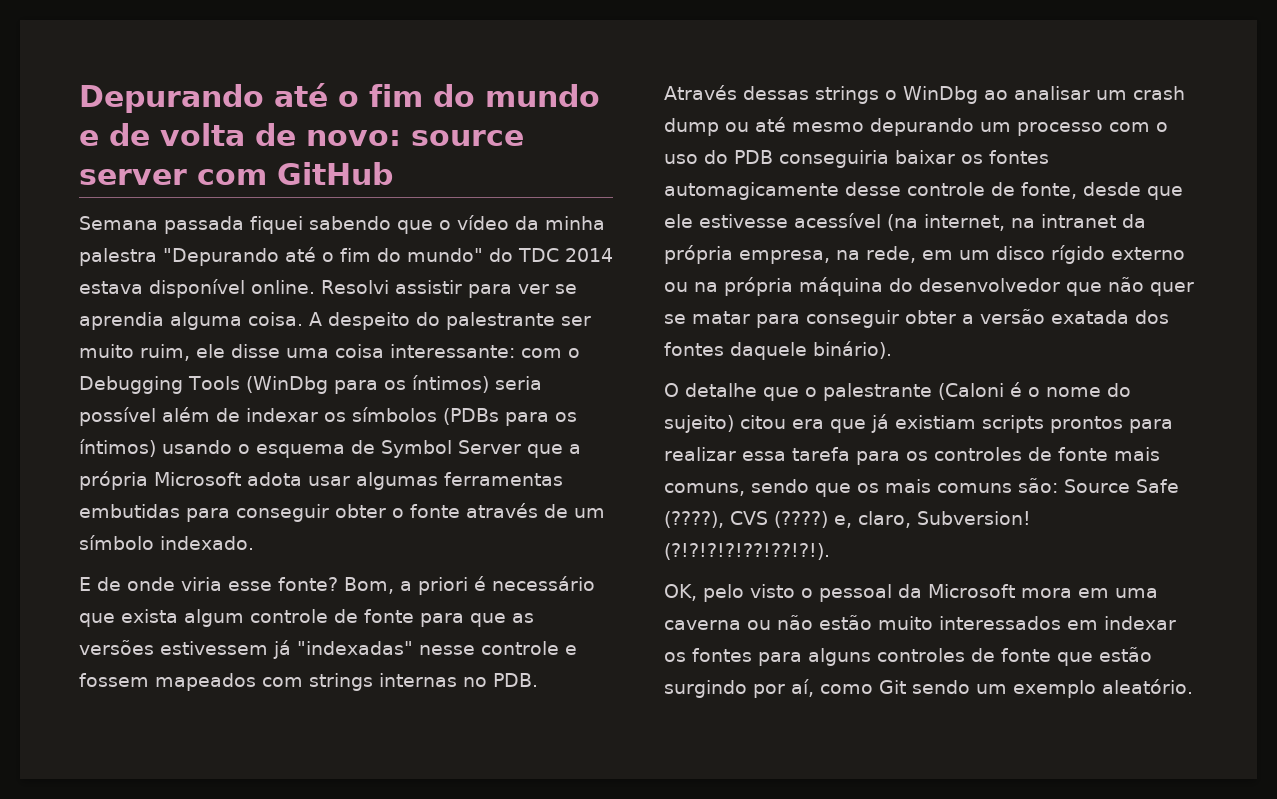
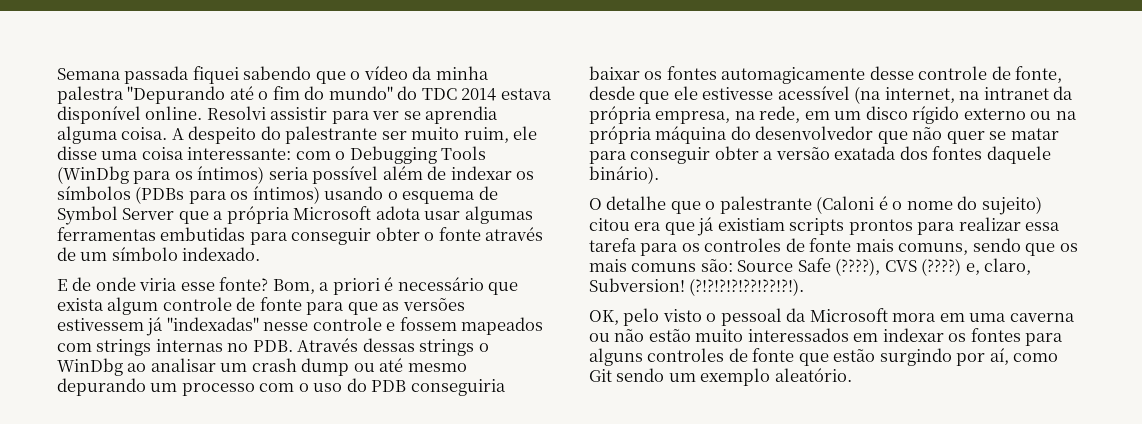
[79,83,600,113] [79,123,524,146] [79,162,393,185] Depurando até o fim do mundo e de volta de novo: source server com GitHub // -> (57, 74) none

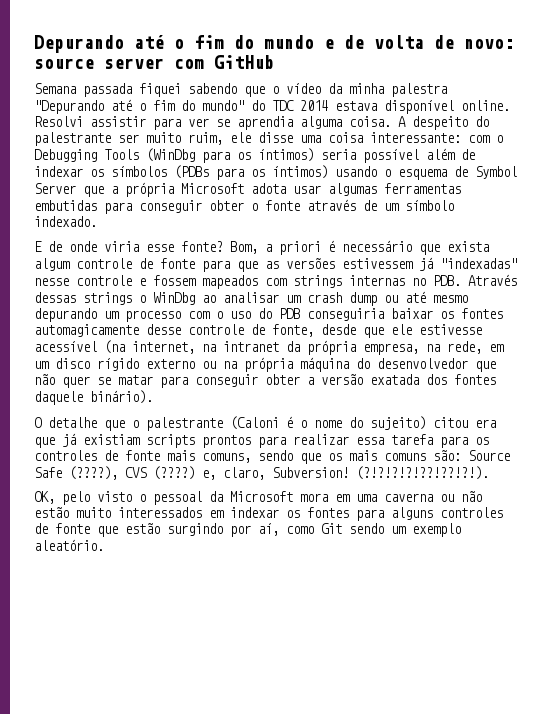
(57, 74) none -> [34,35,514,53] [34,55,274,69] Depurando até o fim do mundo e de volta de novo: source server com GitHub //

